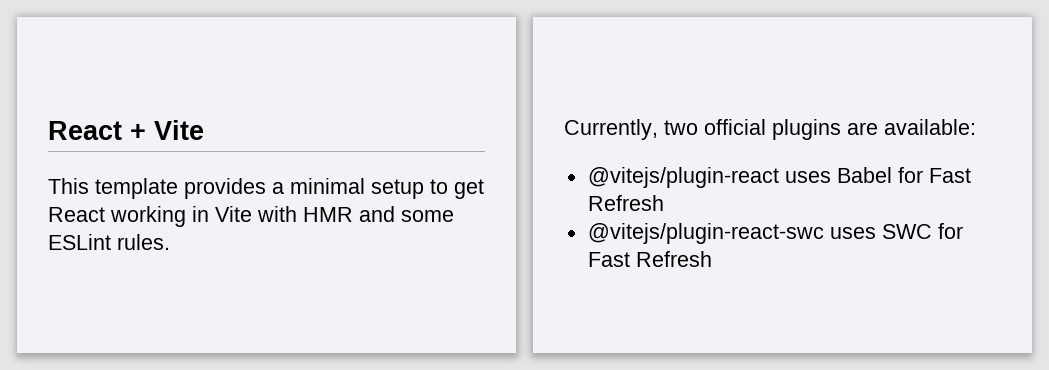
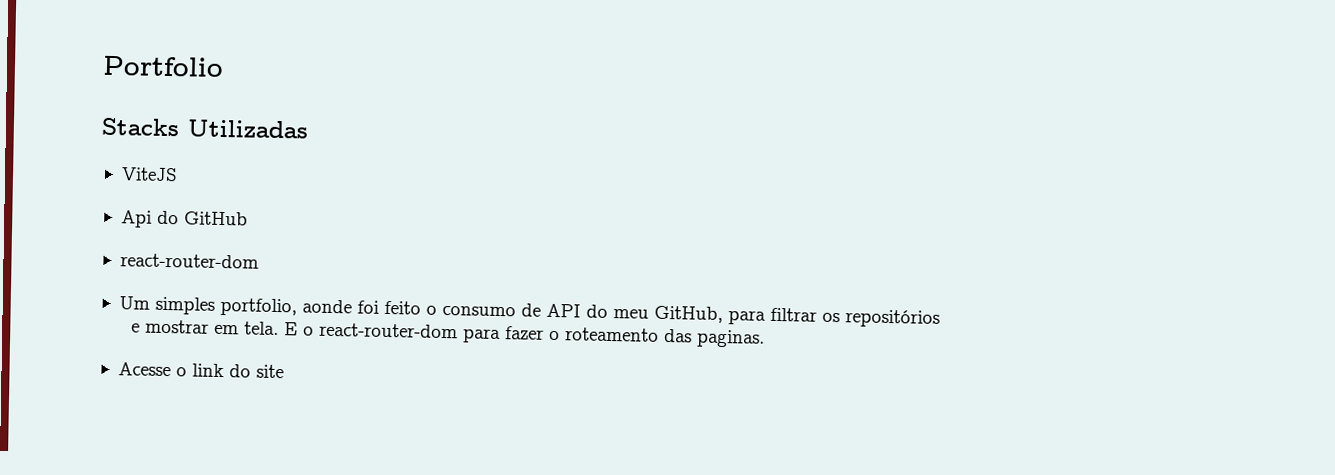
[48,120,204,140] [48,178,484,199] [48,206,454,227] [48,234,170,250] [564,119,976,140] [587,167,971,188] [587,195,664,211] [587,223,963,244] [587,251,712,267] React + Vite // This template provides a minimal setup to get React working in Vite with HMR and some ESLint rules. // Currently, two official plugins are available: // @vitejs/plugin-react uses Babel for Fast Refresh // @vitejs/plugin-react-swc uses SWC for Fast Refresh -> [102,55,224,77] [101,117,309,139] [120,167,178,182] [120,210,248,228] [119,253,259,269] [118,296,940,328] [130,319,765,348] [117,362,284,379] Portfolio // Stacks Utilizadas // ViteJS // Api do GitHub // react-router-dom // Um simples portfolio, aonde foi feito o consumo de API do meu GitHub, para filtrar os repositórios // e mostrar em tela. E o react-router-dom para fazer o roteamento das paginas. // Acesse o link do site

